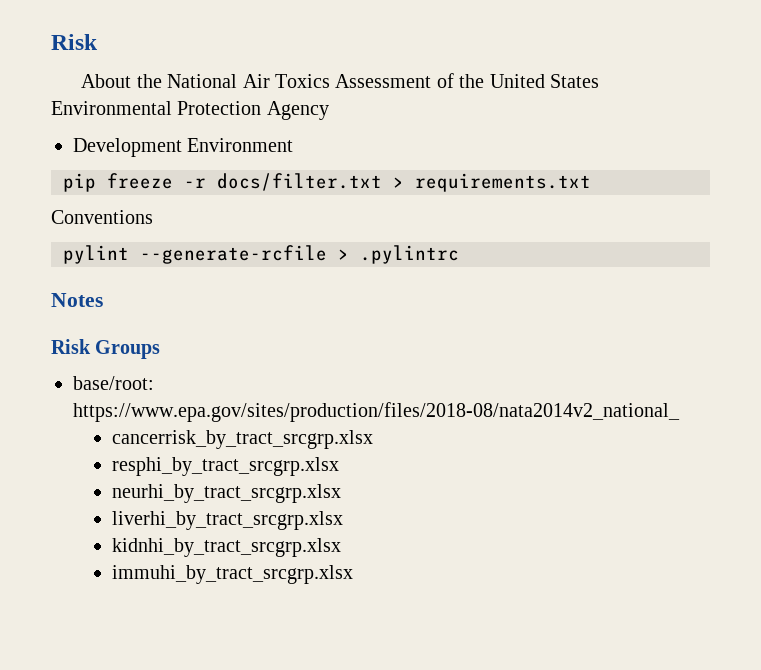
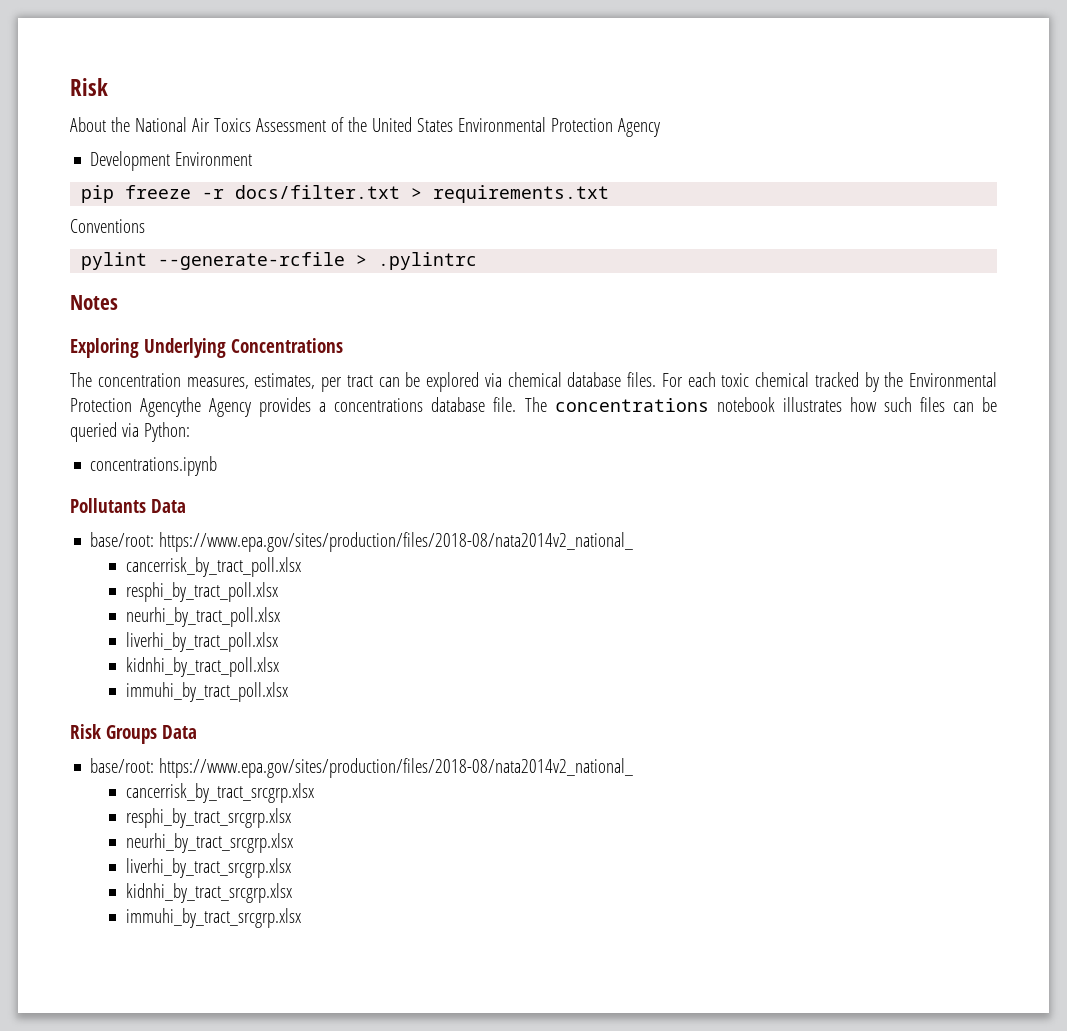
(103, 300) none -> [70,338,343,358] [70,372,997,392] [70,397,997,417] [70,422,190,442] [90,456,218,476] [70,498,186,513] [90,532,634,552] [126,557,302,577] [126,582,279,602] [126,607,281,627] [126,632,279,652] [126,657,280,677] [126,682,289,702] // Exploring Underlying Concentrations // The concentration measures, estimates, per tract can be explored via chemical database files. For each toxic chemical tracked by the Environmental Protection Agencythe Agency provides a concentrations database file. The concentrations notebook illustrates how such files can be queried via Python: // concentrations.ipynb // Pollutants Data // base/root: https://www.epa.gov/sites/production/files/2018-08/nata2014v2_national_ // cancerrisk_by_tract_poll.xlsx // resphi_by_tract_poll.xlsx // neurhi_by_tract_poll.xlsx // liverhi_by_tract_poll.xlsx // kidnhi_by_tract_poll.xlsx // immuhi_by_tract_poll.xlsx
(161, 349) none -> [162,725,197,739] Data

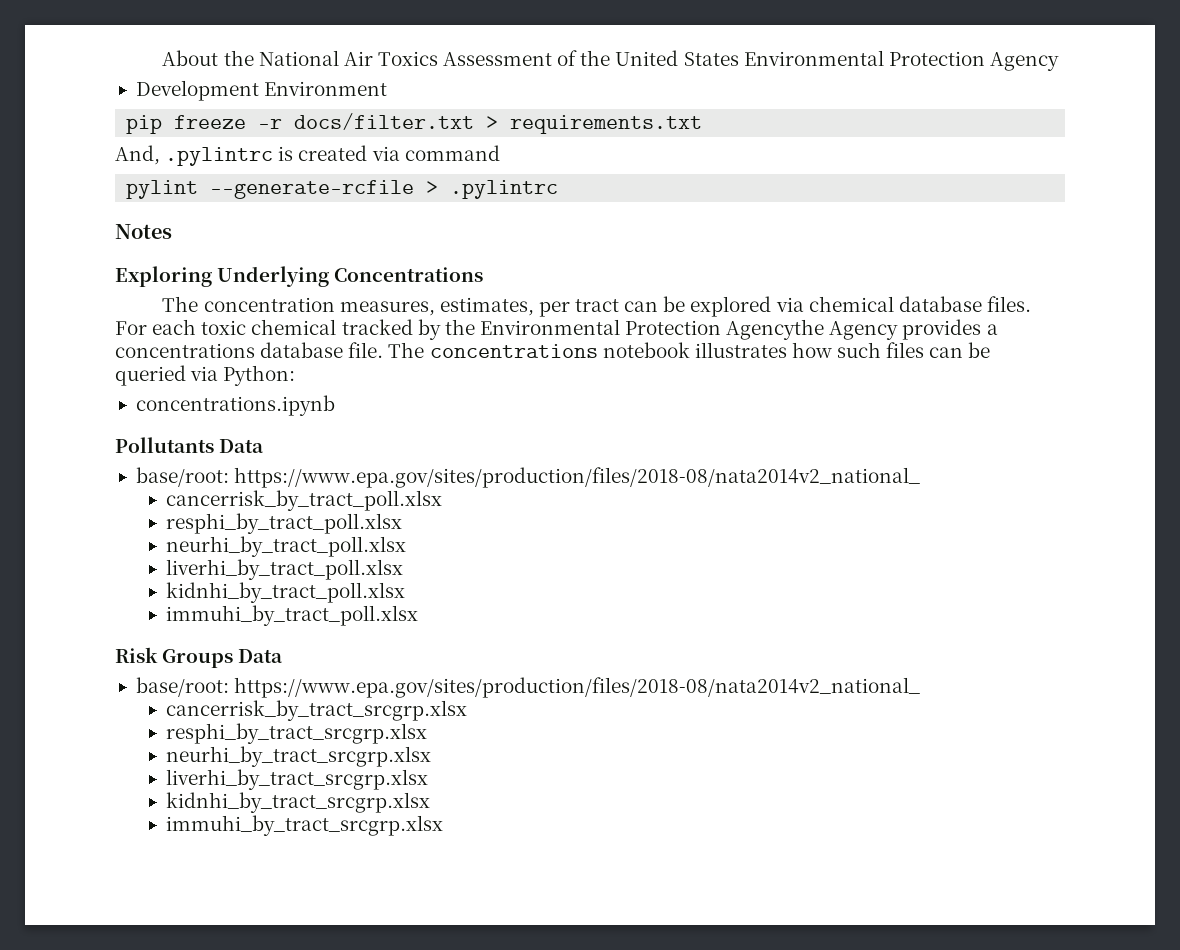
[70,78,108,96] Risk // -> (162, 58) none
[70,219,145,233] Conventions -> [115,145,500,166] And, .pylintrc is created via command

